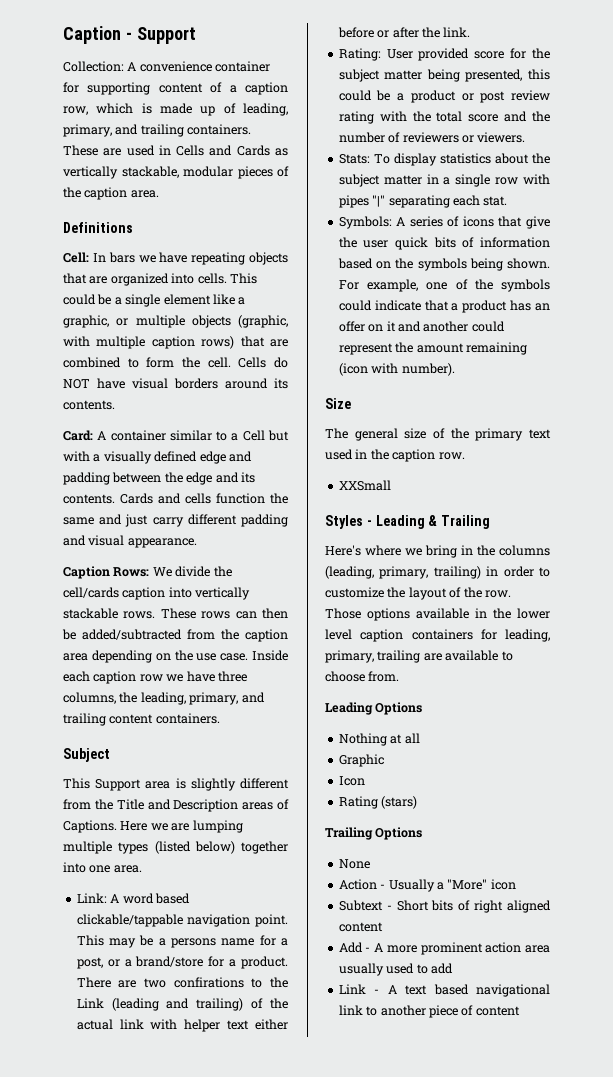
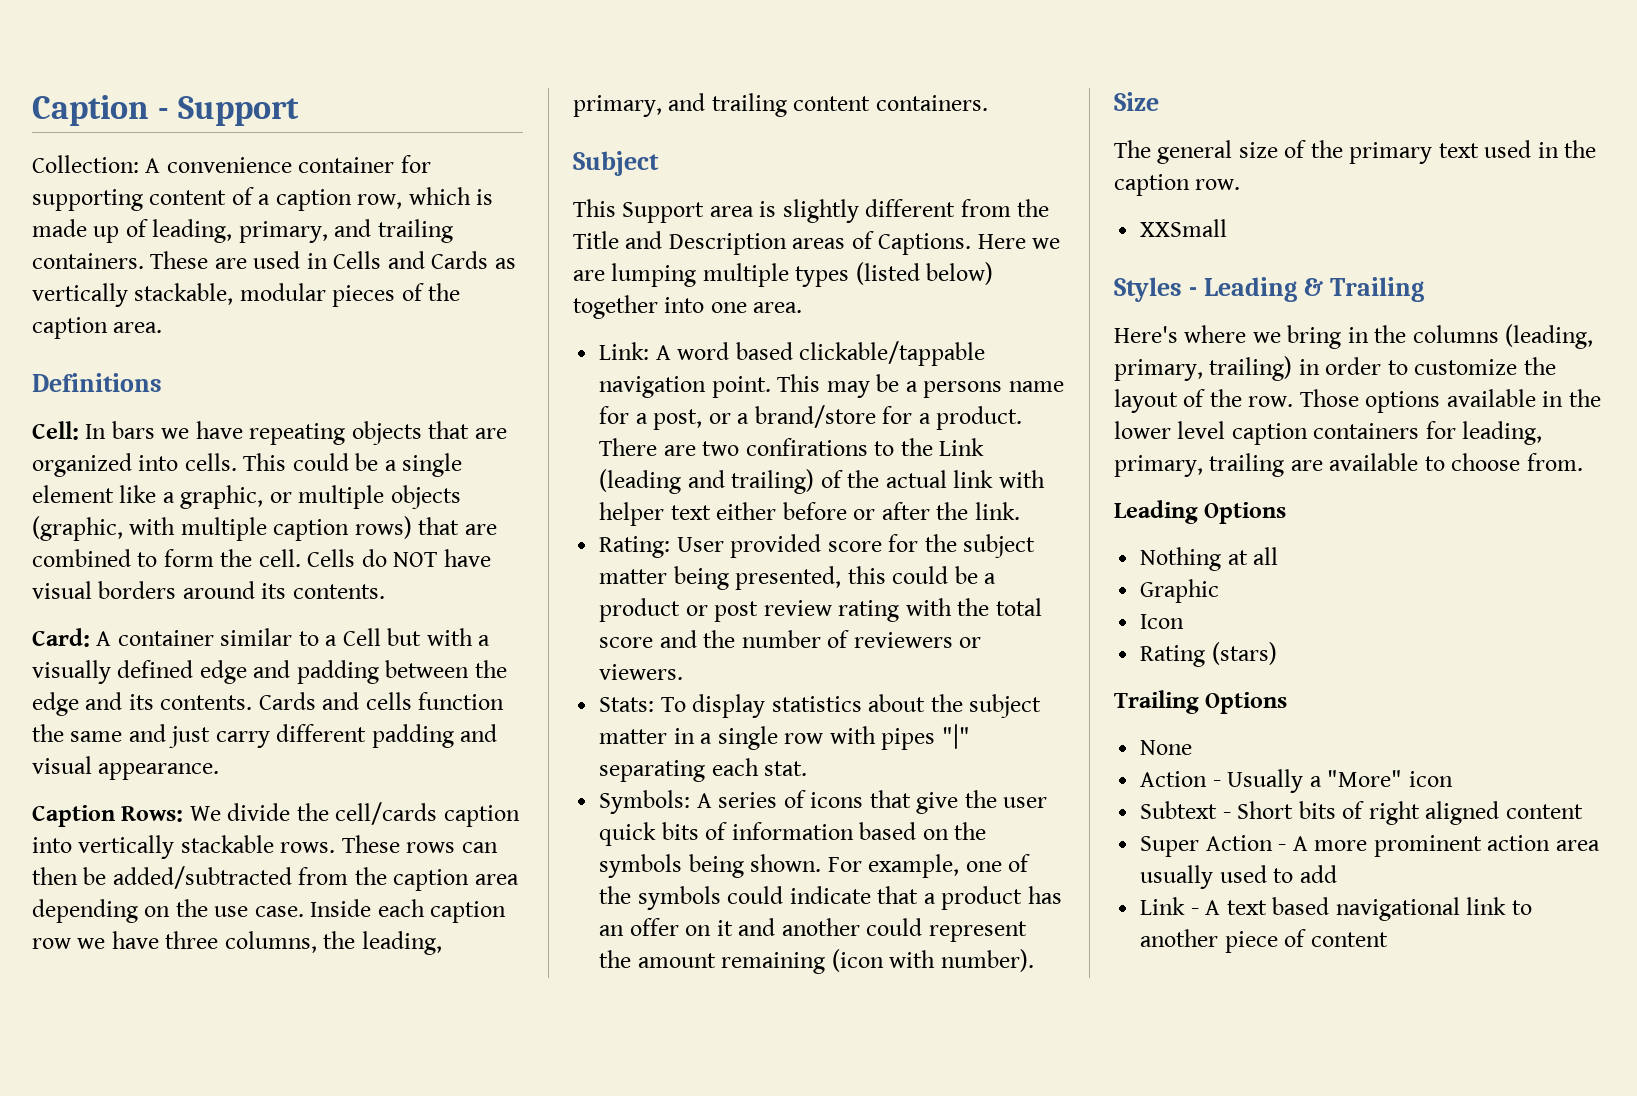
[338,942,363,953] Add -> [1140,835,1273,857] Super Action

